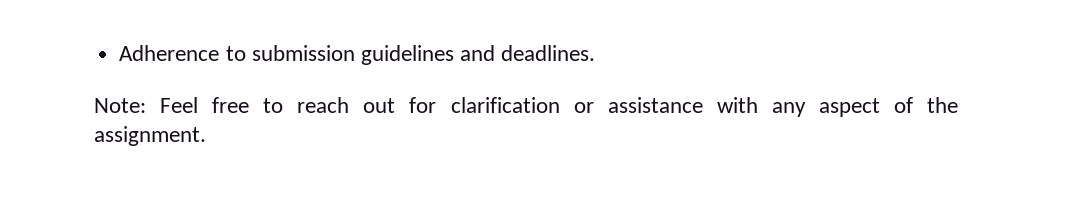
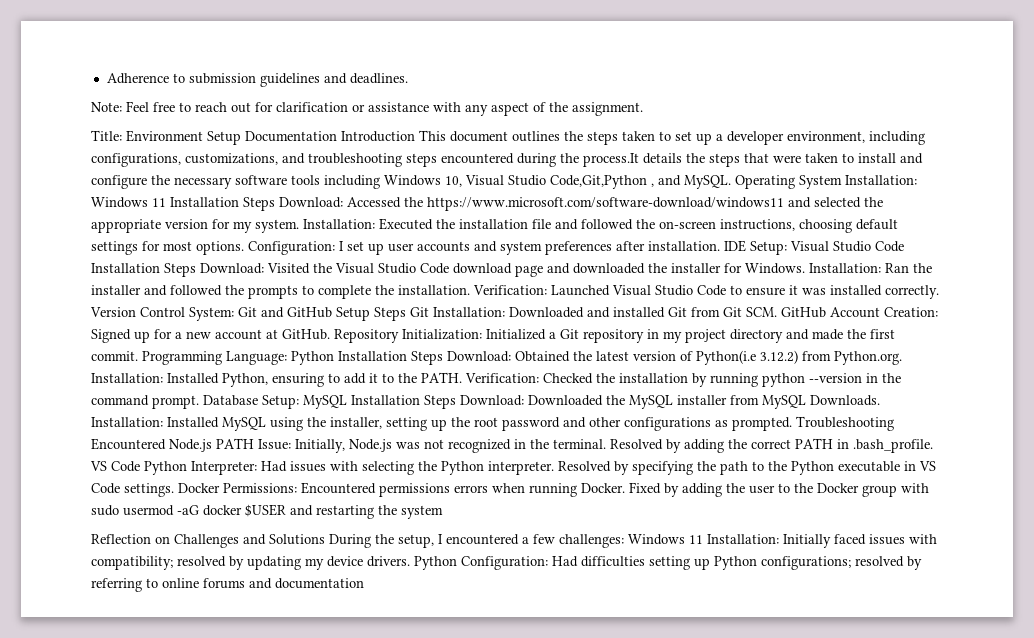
(206, 136) none -> [91,130,925,145] [91,153,923,167] [91,175,917,189] [91,197,883,211] [91,218,898,233] [91,240,904,255] [91,263,932,277] [91,285,939,299] [90,307,938,321] [91,329,895,343] [91,350,902,365] [91,372,901,387] [91,395,880,409] [91,416,894,431] [91,438,933,453] [90,461,936,475] [91,482,929,497] [91,504,443,519] [91,534,937,548] [91,556,922,570] [91,578,364,592] // Title: Environment Setup Documentation Introduction This document outlines the steps taken to set up a developer environment, including configurations, customizations, and troubleshooting steps encountered during the process.It details the steps that were taken to install and configure the necessary software tools including Windows 10, Visual Studio Code,Git,Python , and MySQL. Operating System Installation: Windows 11 Installation Steps Download: Accessed the https://www.microsoft.com/software-download/windows11 and selected the appropriate version for my system. Installation: Executed the installation file and followed the on-screen instructions, choosing default settings for most options. Configuration: I set up user accounts and system preferences after installation. IDE Setup: Visual Studio Code Installation Steps Download: Visited the Visual Studio Code download page and downloaded the installer for Windows. Installation: Ran the installer and followed the prompts to complete the installation. Verification: Launched Visual Studio Code to ensure it was installed correctly. Version Control System: Git and GitHub Setup Steps Git Installation: Downloaded and installed Git from Git SCM. GitHub Account Creation: Signed up for a new account at GitHub. Repository Initialization: Initialized a Git repository in my project directory and made the first commit. Programming Language: Python Installation Steps Download: Obtained the latest version of Python(i.e 3.12.2) from Python.org. Installation: Installed Python, ensuring to add it to the PATH. Verification: Checked the installation by running python --version in the command prompt. Database Setup: MySQL Installation Steps Download: Downloaded the MySQL installer from MySQL Downloads. Installation: Installed MySQL using the installer, setting up the root password and other configurations as prompted. Troubleshooting Encountered Node.js PATH Issue: Initially, Node.js was not recognized in the terminal. Resolved by adding the correct PATH in .bash_profile. VS Code Python Interpreter: Had issues with selecting the Python interpreter. Resolved by specifying the path to the Python executable in VS Code settings. Docker Permissions: Encountered permissions errors when running Docker. Fixed by adding the user to the Docker group with sudo usermod -aG docker $USER and restarting the system // Reflection on Challenges and Solutions During the setup, I encountered a few challenges: Windows 11 Installation: Initially faced issues with compatibility; resolved by updating my device drivers. Python Configuration: Had difficulties setting up Python configurations; resolved by referring to online forums and documentation

